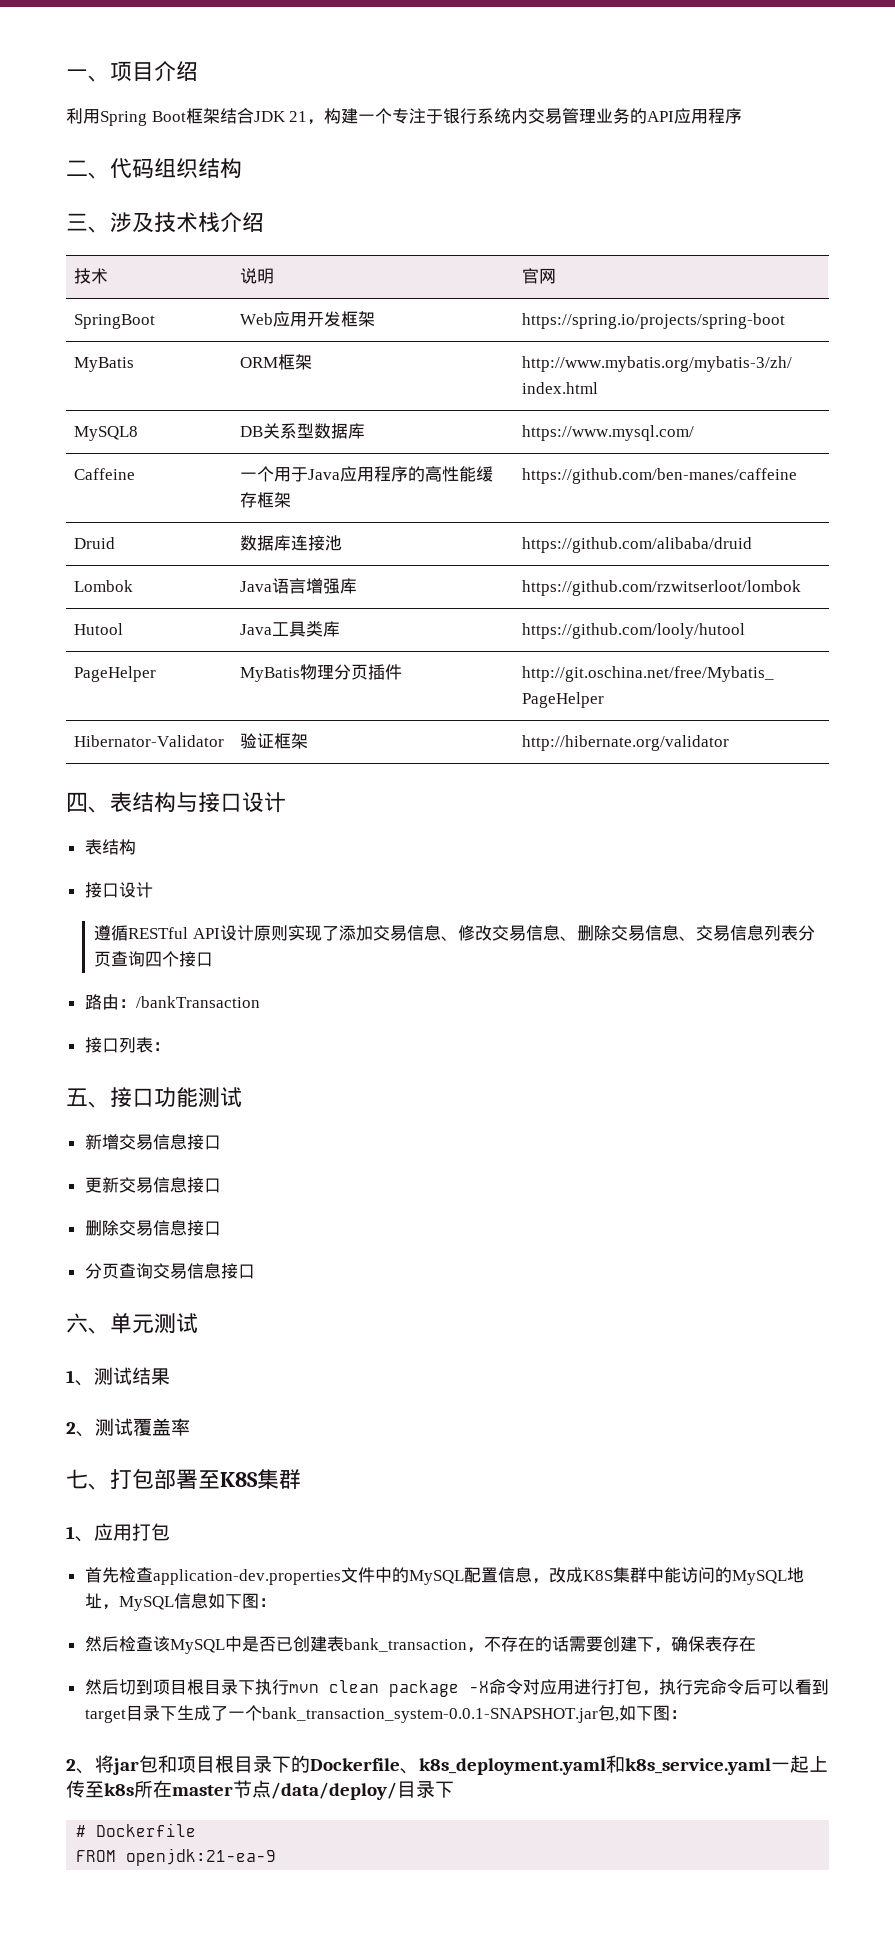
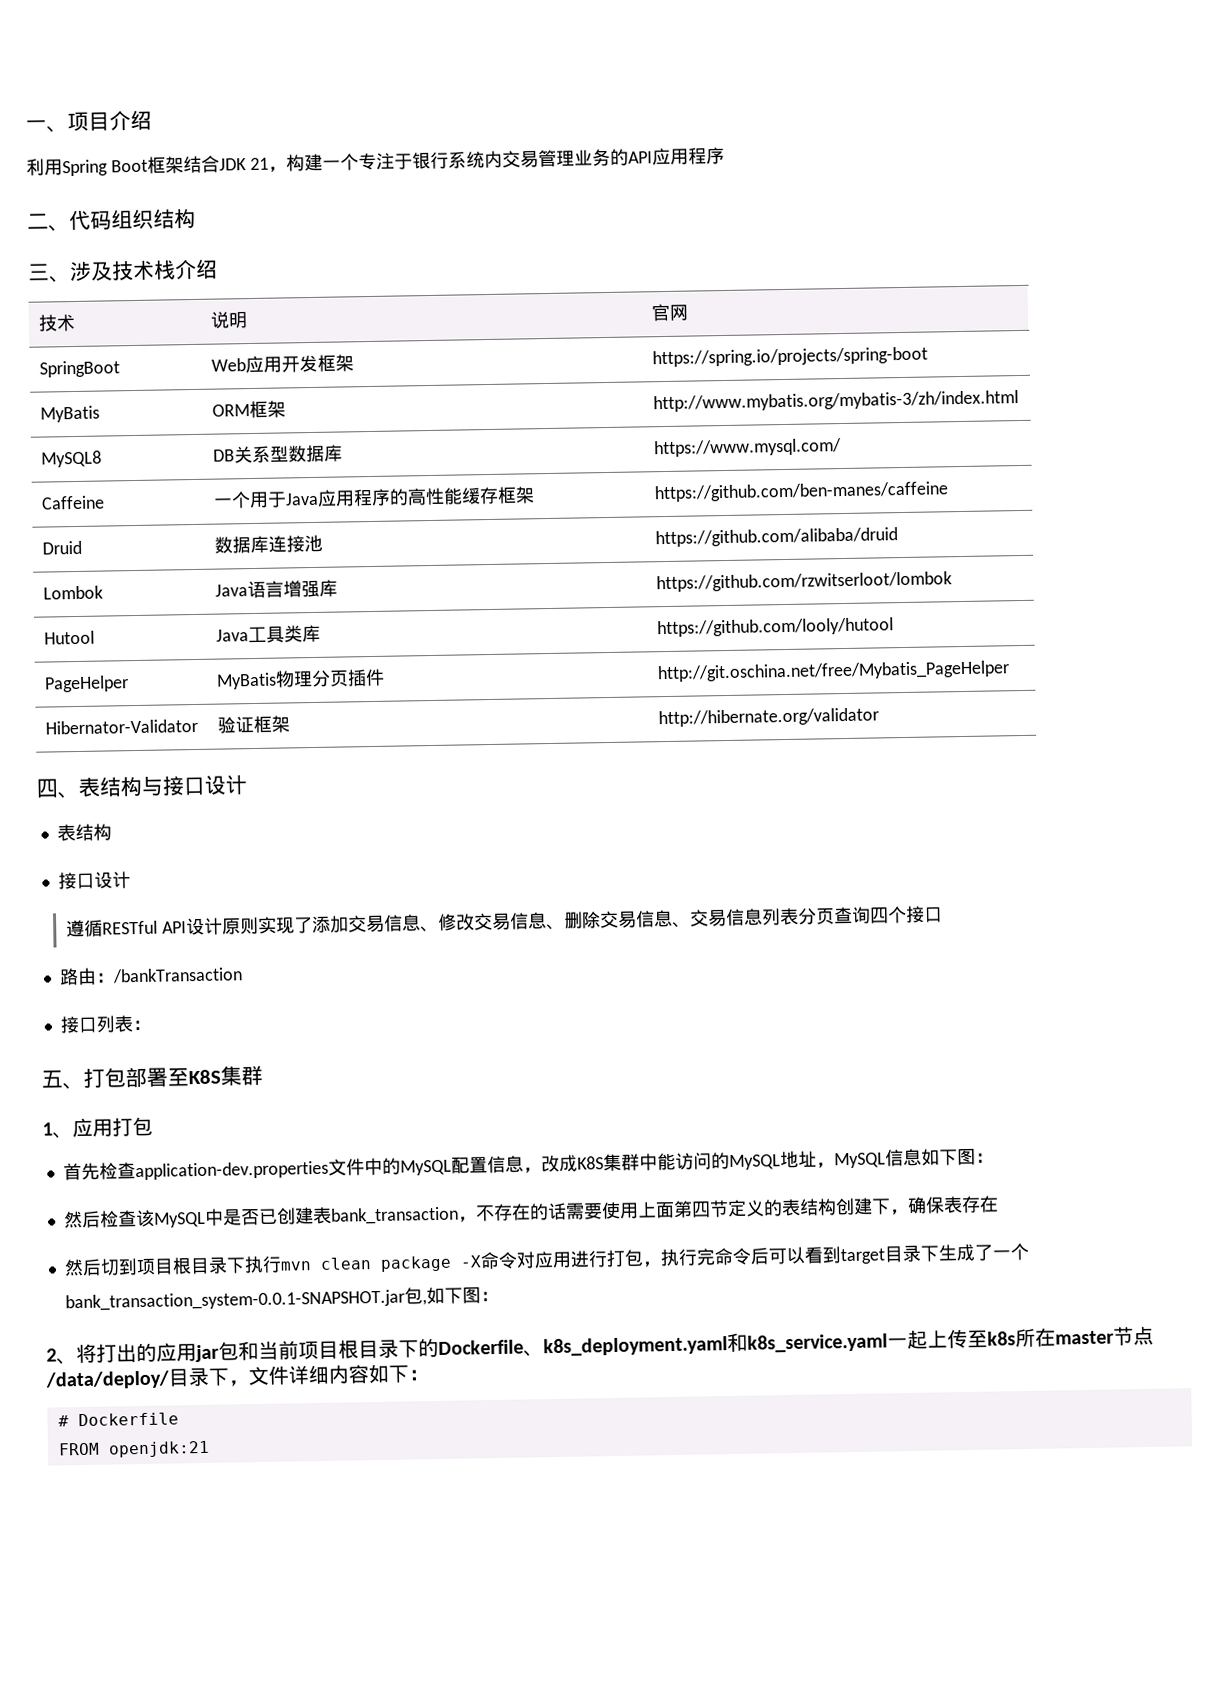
[110,1087,242,1108] [84,1134,221,1150] [84,1177,221,1193] [84,1220,221,1236] [84,1263,255,1279] [66,1313,198,1334] [66,1367,170,1386] [66,1418,190,1437] [66,1469,110,1490] 接口功能测试 // 新增交易信息接口 // 更新交易信息接口 // 删除交易信息接口 // 分页查询交易信息接口 // 六、单元测试 // 1、测试结果 // 2、测试覆盖率 // 七、 -> (84, 1085) none
(603, 1644) none -> [600,1198,837,1220] 使用上面第四节定义的表结构
(114, 1764) none -> [96,1342,197,1363] 打出的应用
(177, 1764) none -> [258,1340,299,1361] 当前
(454, 1789) none -> [228,1363,429,1387] ，文件详细内容如下：
[126,1848,277,1866] openjdk:21-ea-9 -> [107,1440,210,1458] openjdk:21

